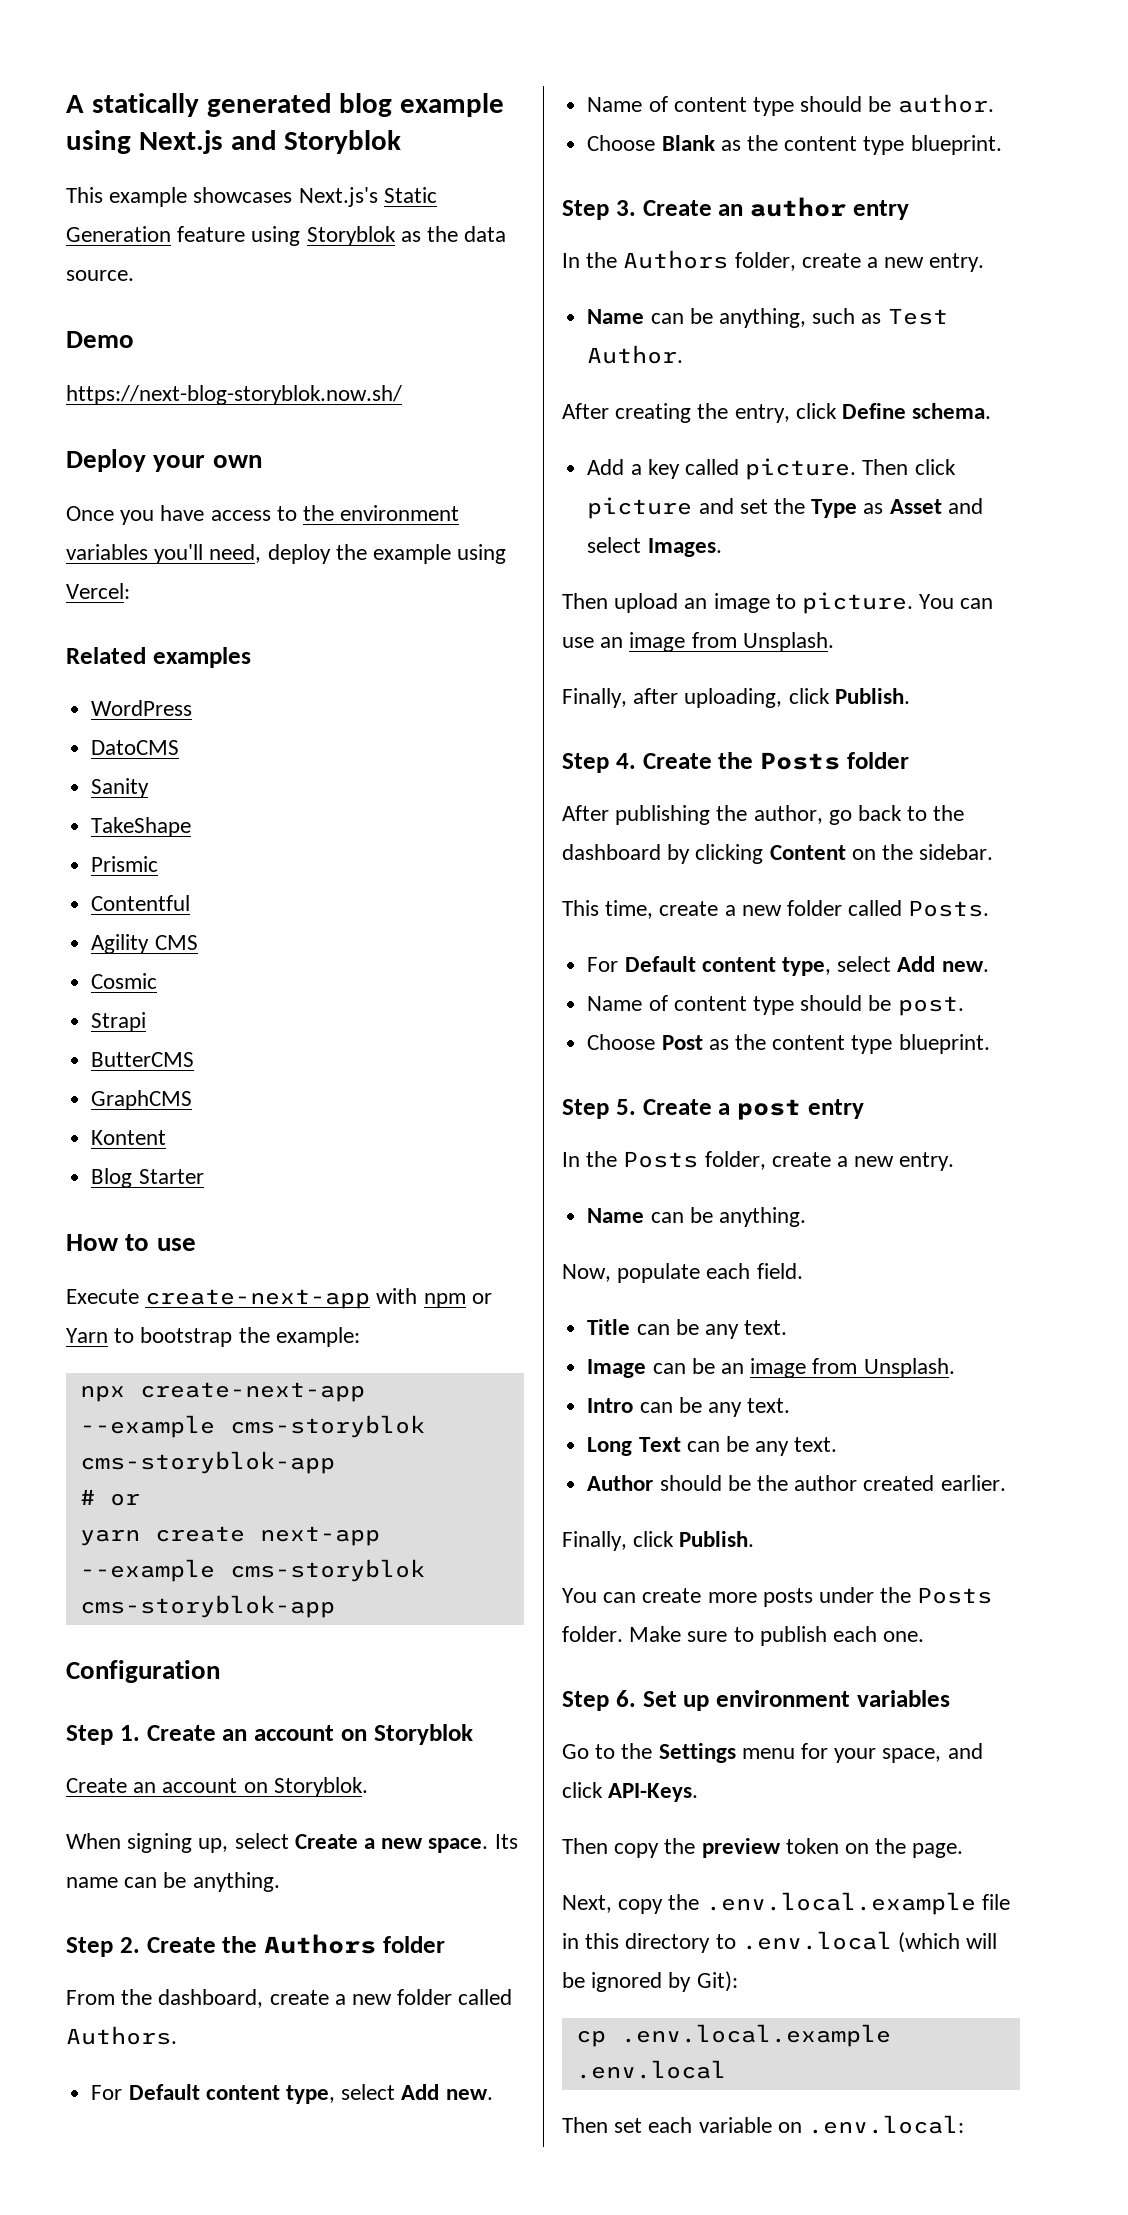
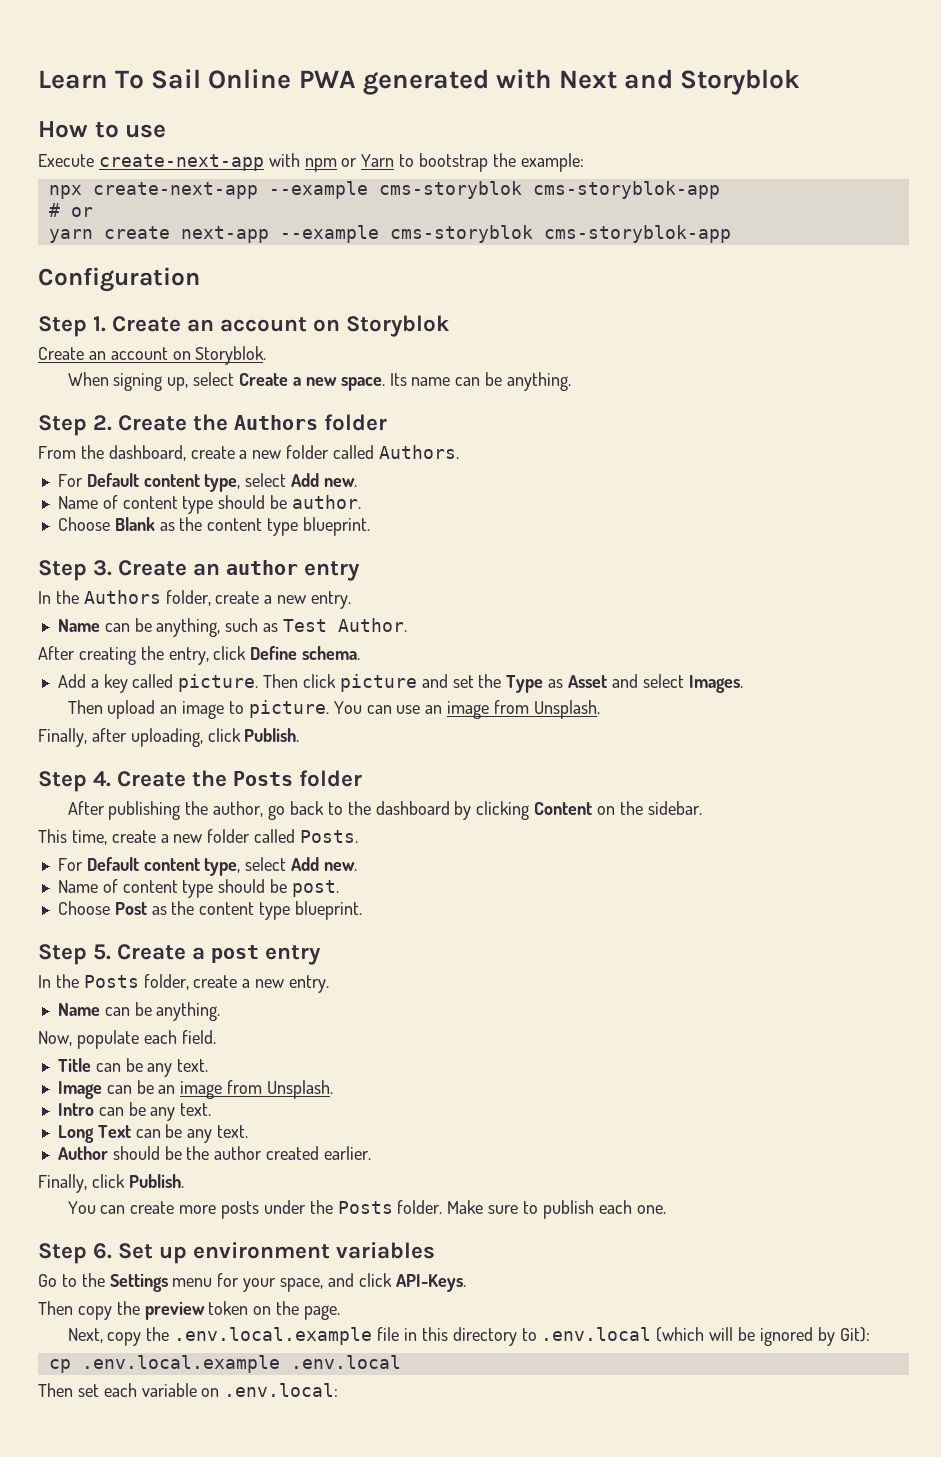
[66,93,505,117] [66,130,402,154] [66,187,437,207] [66,226,507,246] [66,270,134,281] [66,331,134,348] [66,385,402,405] [66,449,262,472] [66,505,460,525] [66,544,507,564] [66,583,130,599] [66,647,251,668] [91,700,193,716] [91,740,180,755] [91,778,150,798] [91,817,192,837] [91,856,159,872] [91,895,191,911] [91,934,198,954] [91,973,158,989] [91,1012,147,1032] [91,1052,195,1067] [91,1090,193,1110] [91,1130,167,1145] [91,1168,204,1188] A statically generated blog example using Next.js and Storyblok // This example showcases Next.js's Static Generation feature using Storyblok as the data source. // Demo // https://next-blog-storyblok.now.sh/ // Deploy your own // Once you have access to the environment variables you'll need, deploy the example using Vercel: // Related examples // WordPress // DatoCMS // Sanity // TakeShape // Prismic // Contentful // Agility CMS // Cosmic // Strapi // ButterCMS // GraphCMS // Kontent // Blog Starter -> [38,69,801,95] Learn To Sail Online PWA generated with Next and Storyblok

